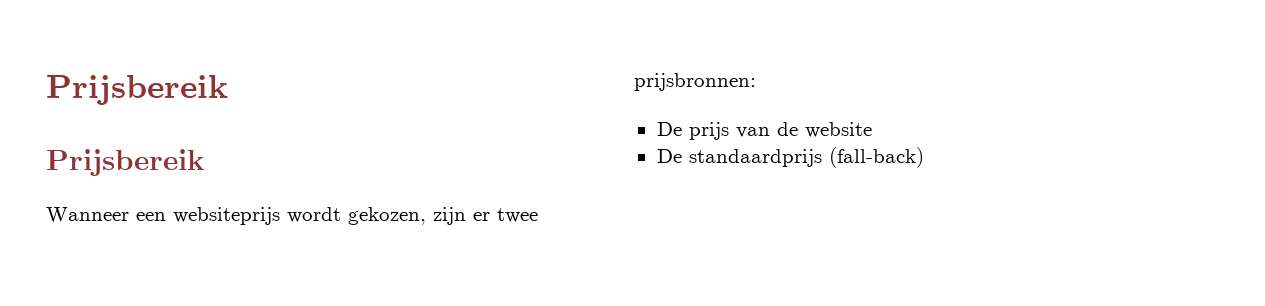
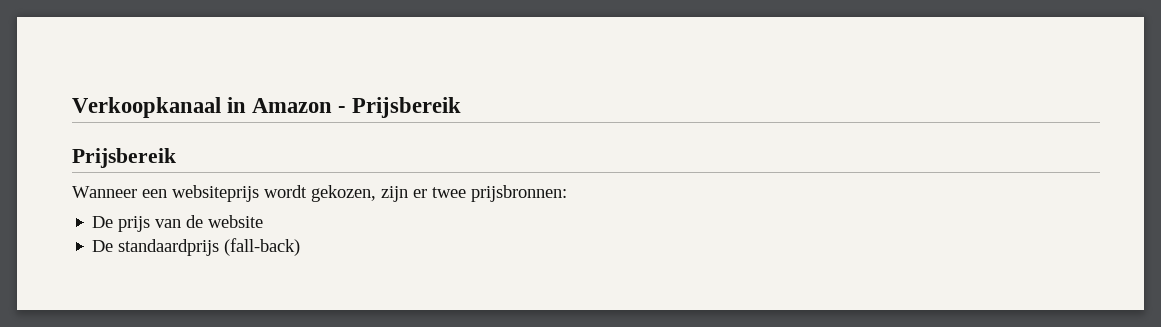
(46, 90) none -> [72,97,347,118] Verkoopkanaal in Amazon -

